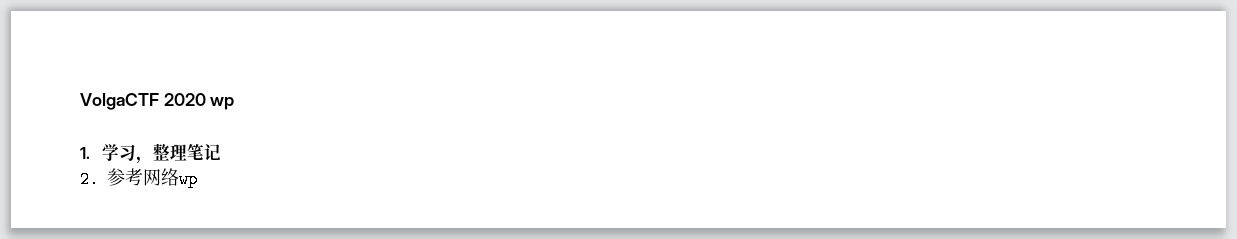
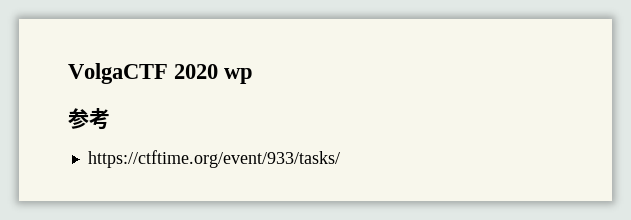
[80,143,221,164] [80,171,99,188] 1.学习，整理笔记 // 2. -> (254, 76) none
[143,168,198,188] 网络wp -> [87,150,340,168] // https://ctftime.org/event/933/tasks/

